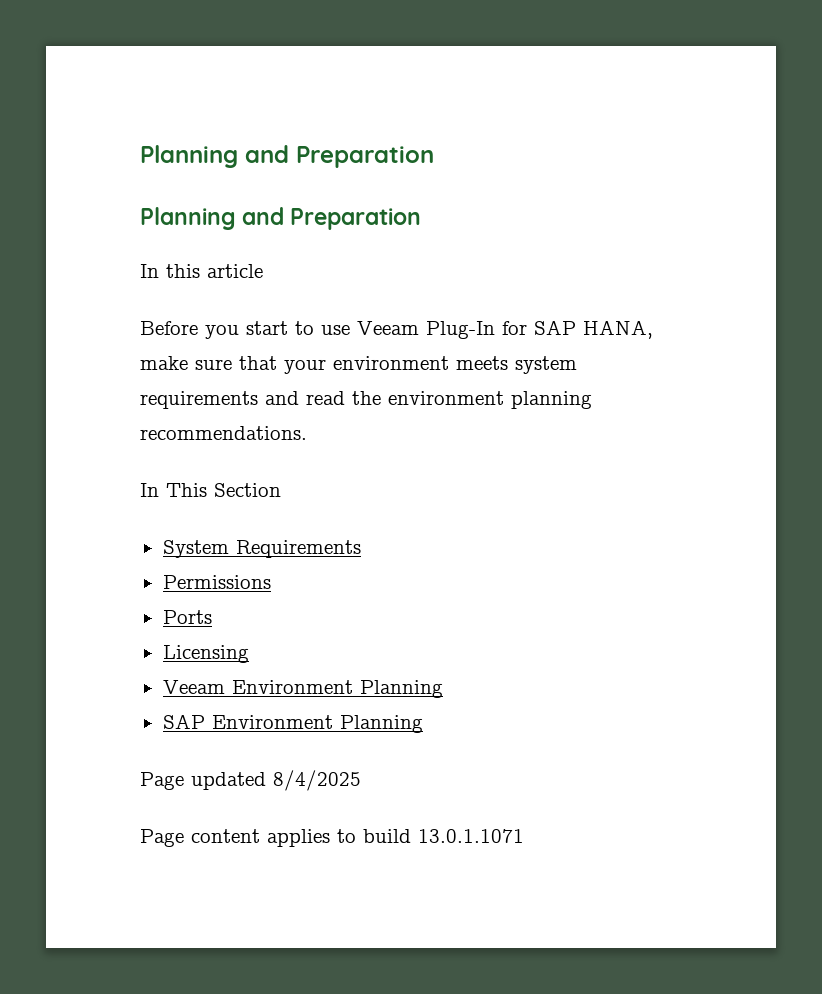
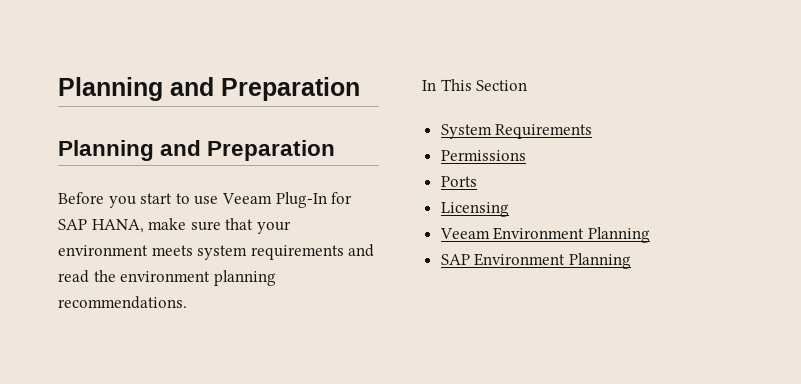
[140,264,263,278] // In this article -> (336, 150) none
[140,770,361,791] [140,829,524,847] // Page updated 8/4/2025 // Page content applies to build 13.0.1.1071 -> (631, 261) none

